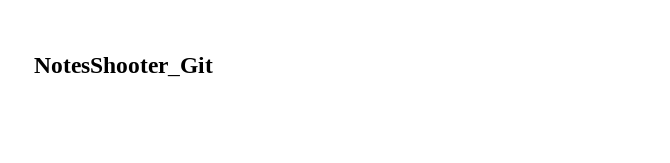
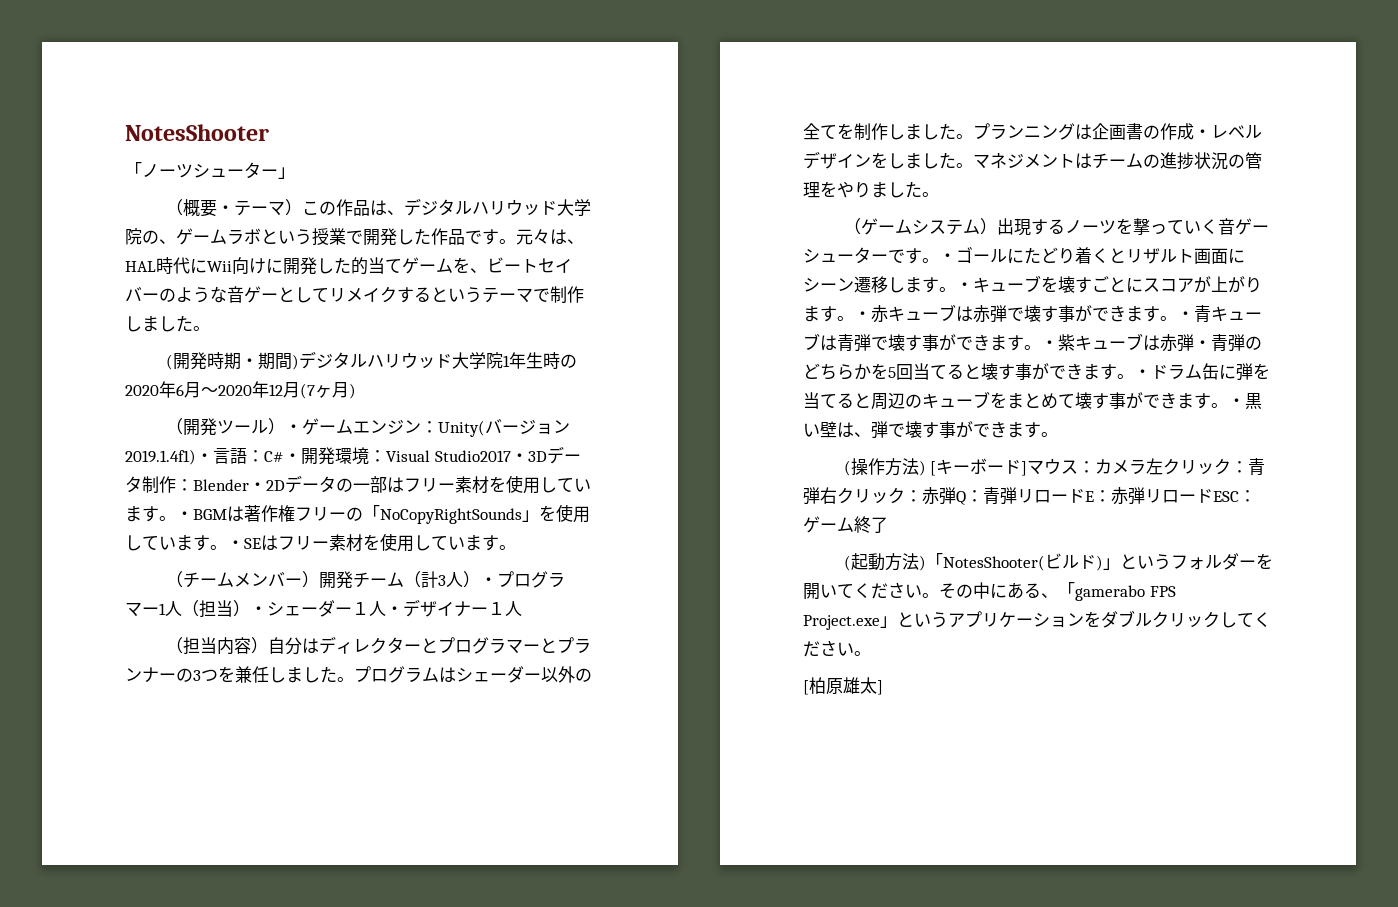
[34,57,213,77] NotesShooter_Git -> [125,124,269,141] [125,162,295,179] [165,198,591,217] [125,228,584,246] [125,257,572,275] [125,286,584,303] [125,315,210,332] [165,351,577,370] [125,381,356,399] [165,418,570,437] [125,446,581,465] [125,475,591,494] [125,504,590,524] [125,533,516,552] [165,571,565,589] [125,599,522,617] [165,636,591,655] [125,666,592,683] [803,123,1262,140] [803,151,1262,170] [803,181,939,198] [843,218,1269,236] [803,246,1245,264] [803,275,1262,293] [803,304,1262,323] [803,333,1262,352] [803,363,1270,381] [803,391,1262,410] [803,421,1058,439] [843,458,1266,476] [803,487,1256,505] [803,516,888,533] [843,553,1273,571] [803,582,1176,601] [803,610,1271,630] [803,640,871,657] [803,677,883,695] NotesShooter // 「ノーツシューター」 // （概要・テーマ）この作品は、デジタルハリウッド大学院の、ゲームラボという授業で開発した作品です。元々は、HAL時代にWii向けに開発した的当てゲームを、ビートセイバーのような音ゲーとしてリメイクするというテーマで制作しました。 // (開発時期・期間)デジタルハリウッド大学院1年生時の2020年6月～2020年12月(7ヶ月) // （開発ツール）・ゲームエンジン：Unity(バージョン2019.1.4f1)・言語：C#・開発環境：Visual Studio2017・3Dデータ制作：Blender・2Dデータの一部はフリー素材を使用しています。・BGMは著作権フリーの「NoCopyRightSounds」を使用しています。・SEはフリー素材を使用しています。 // （チームメンバー）開発チーム（計3人）・プログラマー1人（担当）・シェーダー１人・デザイナー１人 // （担当内容）自分はディレクターとプログラマーとプランナーの3つを兼任しました。プログラムはシェーダー以外の全てを制作しました。プランニングは企画書の作成・レベルデザインをしました。マネジメントはチームの進捗状況の管理をやりました。 // （ゲームシステム）出現するノーツを撃っていく音ゲーシューターです。・ゴールにたどり着くとリザルト画面にシーン遷移します。・キューブを壊すごとにスコアが上がります。・赤キューブは赤弾で壊す事ができます。・青キューブは青弾で壊す事ができます。・紫キューブは赤弾・青弾のどちらかを5回当てると壊す事ができます。・ドラム缶に弾を当てると周辺のキューブをまとめて壊す事ができます。・黒い壁は、弾で壊す事ができます。 // (操作方法) [キーボード]マウス：カメラ左クリック：青弾右クリック：赤弾Q：青弾リロードE：赤弾リロードESC：ゲーム終了 // (起動方法)「NotesShooter(ビルド)」というフォルダーを開いてください。その中にある、「gamerabo FPS Project.exe」というアプリケーションをダブルクリックしてください。 // [柏原雄太]

